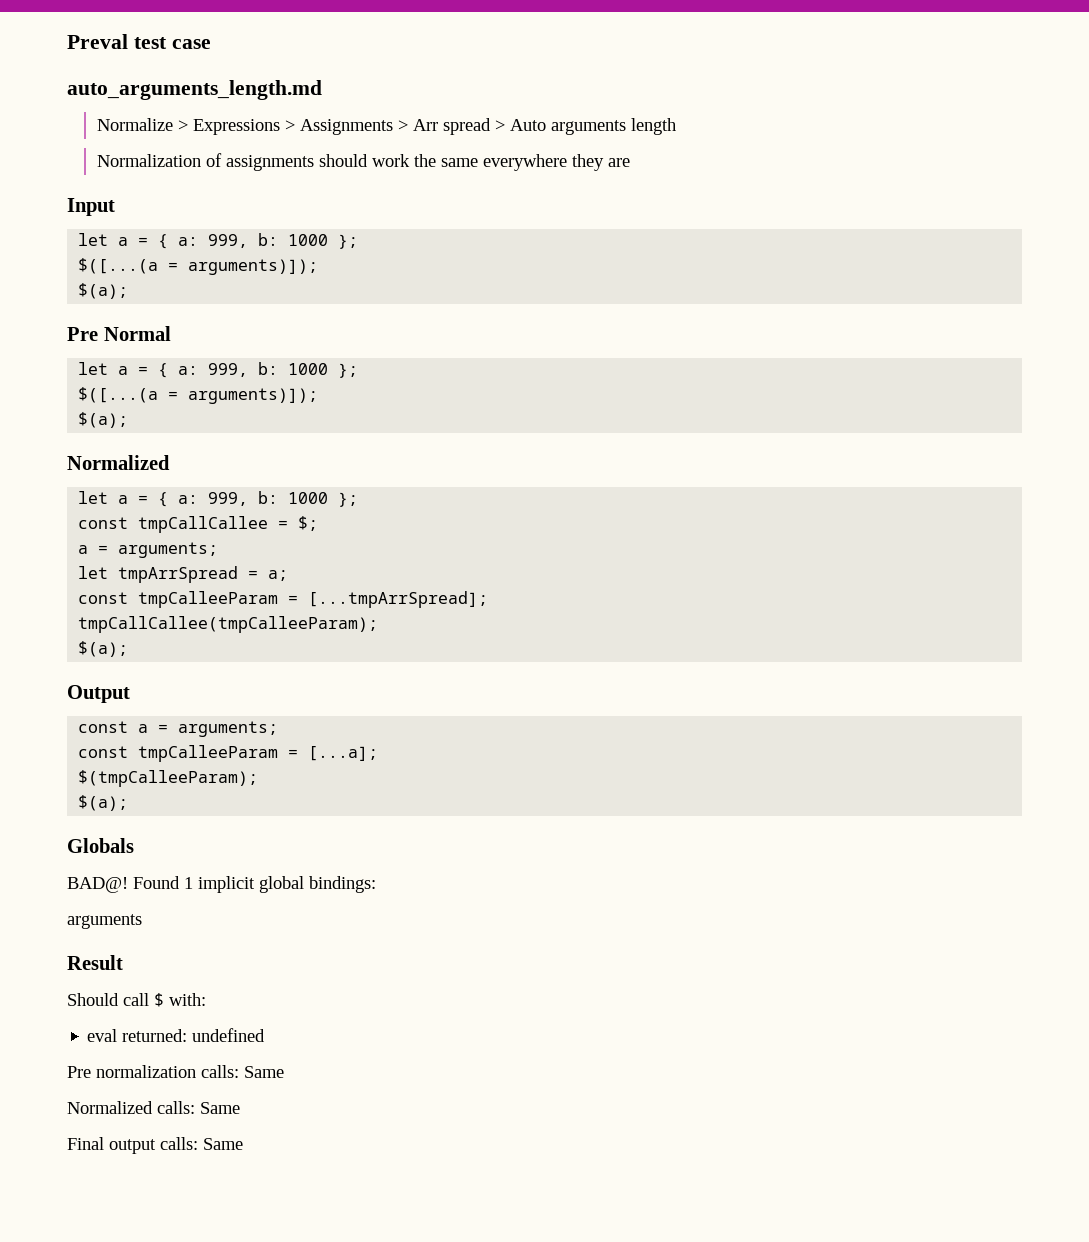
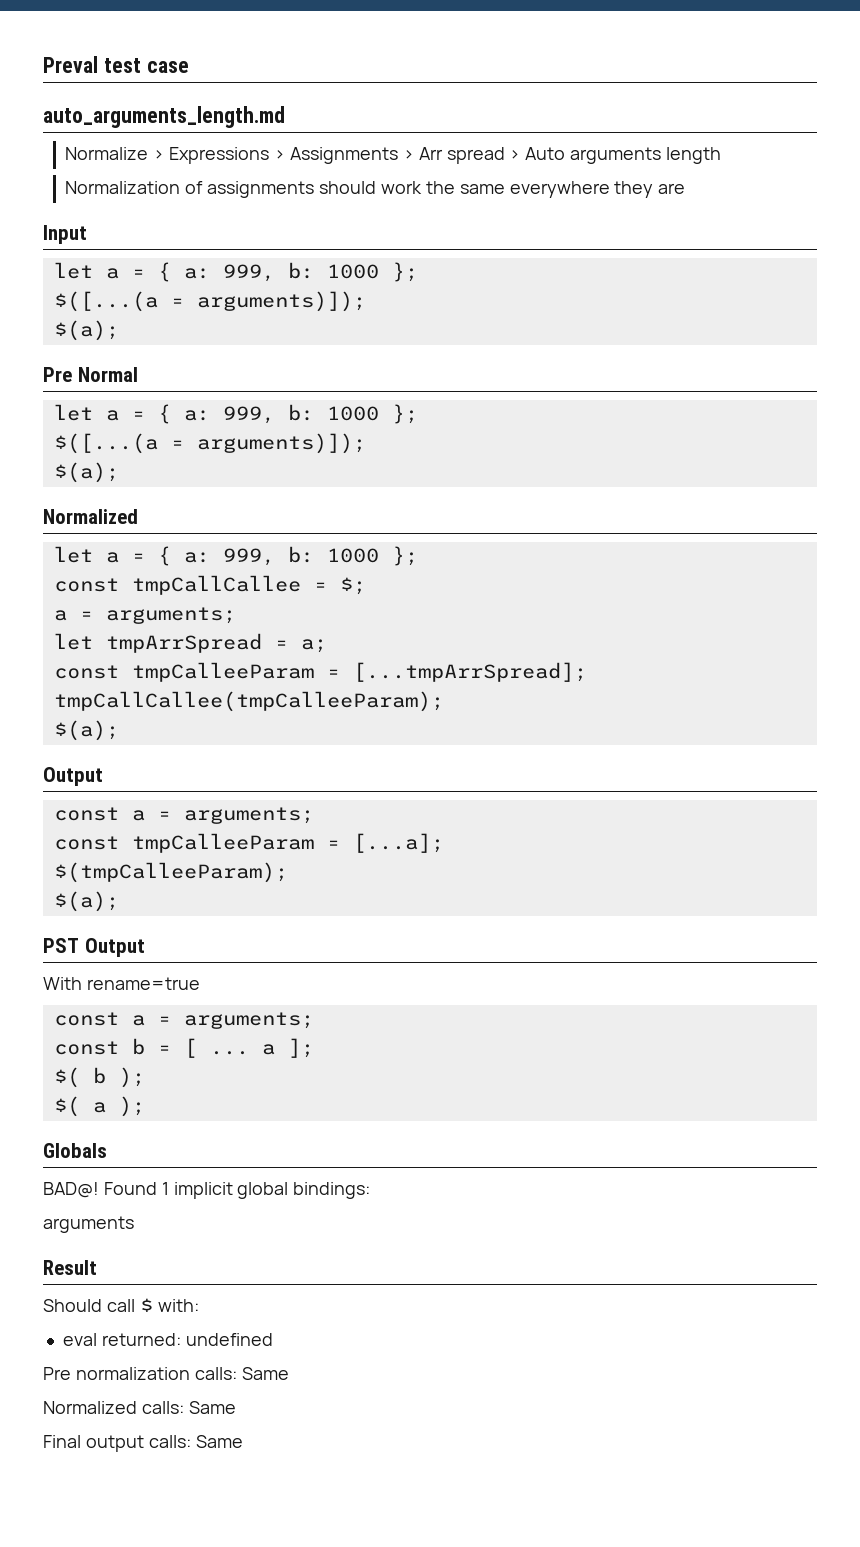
(129, 803) none -> [43,938,145,957] [43,977,200,990] [53,1012,314,1029] [53,1038,314,1058] [53,1067,145,1088] [53,1096,145,1117] // PST Output // With rename=true // const a = arguments; // const b = [ ... a ]; // $( b ); // $( a );

